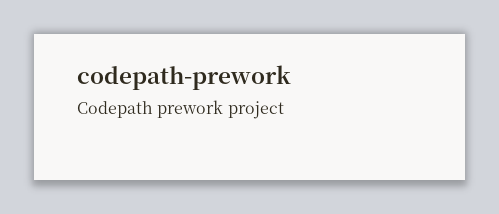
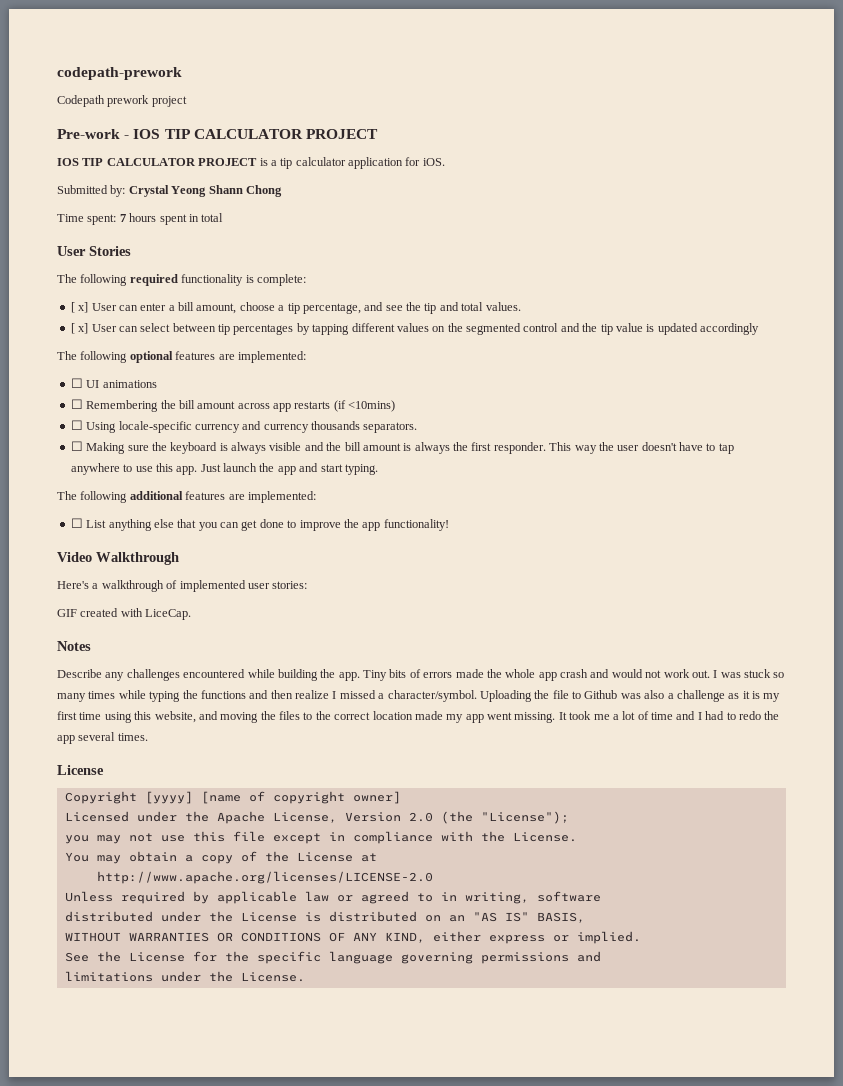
(284, 110) none -> [57,129,378,139] [57,157,445,169] [57,185,282,197] [57,213,224,225] [57,246,131,256] [57,274,306,286] [70,302,521,314] [70,323,759,335] [57,351,306,363] [70,378,157,388] [70,399,396,412] [70,420,418,433] [70,441,734,454] [70,463,378,475] [57,491,316,503] [70,518,449,531] [57,552,179,565] [57,580,308,592] [57,608,192,620] [57,641,91,651] [57,669,785,681] [57,690,781,702] [57,711,780,723] [57,732,148,744] [57,765,104,775] [64,791,401,804] [64,811,569,824] [64,831,577,844] [64,851,377,864] [96,871,433,884] [64,891,601,904] [64,911,585,923] [64,931,641,944] [64,951,601,964] [64,971,305,982] // Pre-work - IOS TIP CALCULATOR PROJECT // IOS TIP CALCULATOR PROJECT is a tip calculator application for iOS. // Submitted by: Crystal Yeong Shann Chong // Time spent: 7 hours spent in total // User Stories // The following required functionality is complete: // [ x] User can enter a bill amount, choose a tip percentage, and see the tip and total values. // [ x] User can select between tip percentages by tapping different values on the segmented control and the tip value is updated accordingly // The following optional features are implemented: // ☐ UI animations // ☐ Remembering the bill amount across app restarts (if <10mins) // ☐ Using locale-specific currency and currency thousands separators. // ☐ Making sure the keyboard is always visible and the bill amount is always the first responder. This way the user doesn't have to tap anywhere to use this app. Just launch the app and start typing. // The following additional features are implemented: // ☐ List anything else that you can get done to improve the app functionality! // Video Walkthrough // Here's a walkthrough of implemented user stories: // GIF created with LiceCap. // Notes // Describe any challenges encountered while building the app. Tiny bits of errors made the whole app crash and would not work out. I was stuck so many times while typing the functions and then realize I missed a character/symbol. Uploading the file to Github was also a challenge as it is my first time using this website, and moving the files to the correct location made my app went missing. It took me a lot of time and I had to redo the app several times. // License // Copyright [yyyy] [name of copyright owner] // Licensed under the Apache License, Version 2.0 (the "License"); // you may not use this file except in compliance with the License. // You may obtain a copy of the License at // http://www.apache.org/licenses/LICENSE-2.0 // Unless required by applicable law or agreed to in writing, software // distributed under the License is distributed on an "AS IS" BASIS, // WITHOUT WARRANTIES OR CONDITIONS OF ANY KIND, either express or implied. // See the License for the specific language governing permissions and // limitations under the License.

